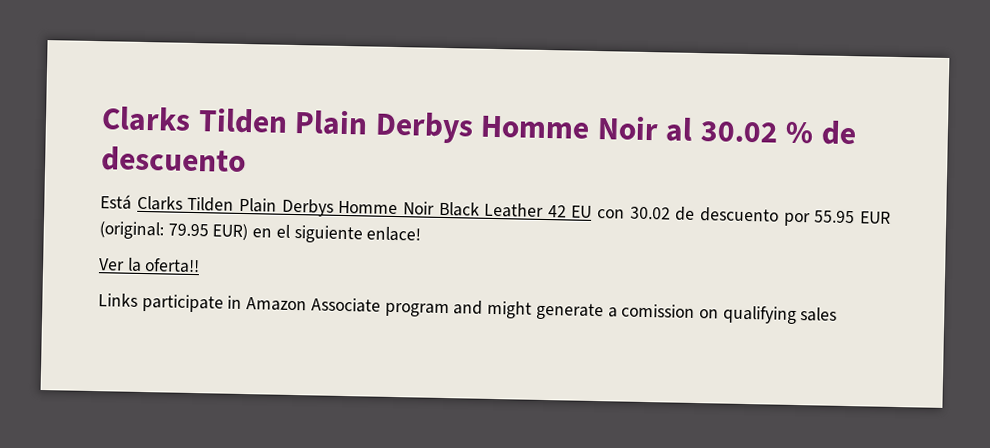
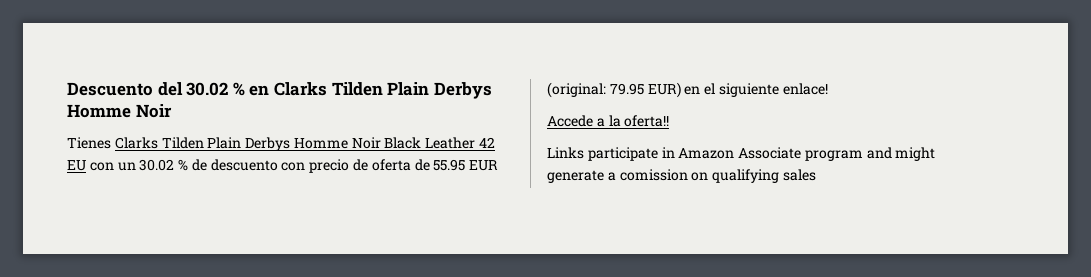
[101,106,857,146] [100,146,246,174] [100,194,132,210] Clarks Tilden Plain Derbys Homme Noir al 30.02 % de descuento // Está -> [67,82,492,99] [67,104,172,118] [67,137,111,149] Descuento del 30.02 % en Clarks Tilden Plain Derbys Homme Noir // Tienes
[629,206,811,227] 30.02 de descuento por -> [117,159,430,173] un 30.02 % de descuento con precio de oferta de
[99,258,125,271] Ver -> [547,115,605,127] Accede a

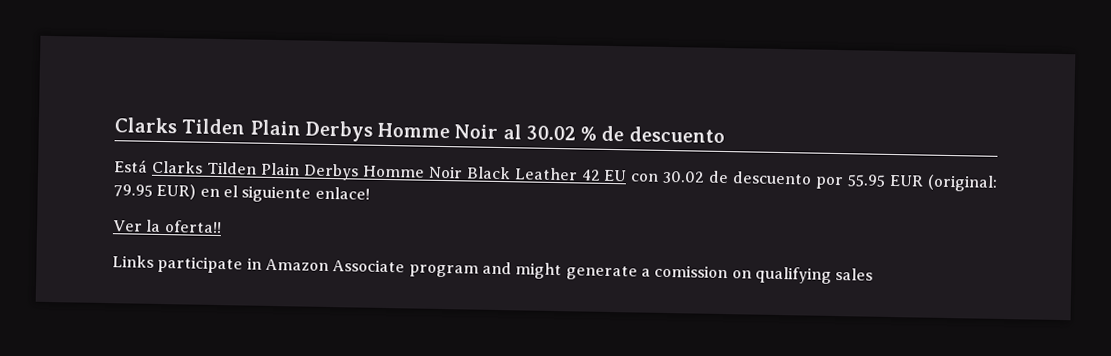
[67,82,492,99] [67,104,172,118] [67,137,111,149] Descuento del 30.02 % en Clarks Tilden Plain Derbys Homme Noir // Tienes -> [114,117,725,144] [114,159,148,173] Clarks Tilden Plain Derbys Homme Noir al 30.02 % de descuento // Está
[117,159,430,173] un 30.02 % de descuento con precio de oferta de -> [662,170,845,190] 30.02 de descuento por
[547,115,605,127] Accede a -> [112,220,143,232] Ver

